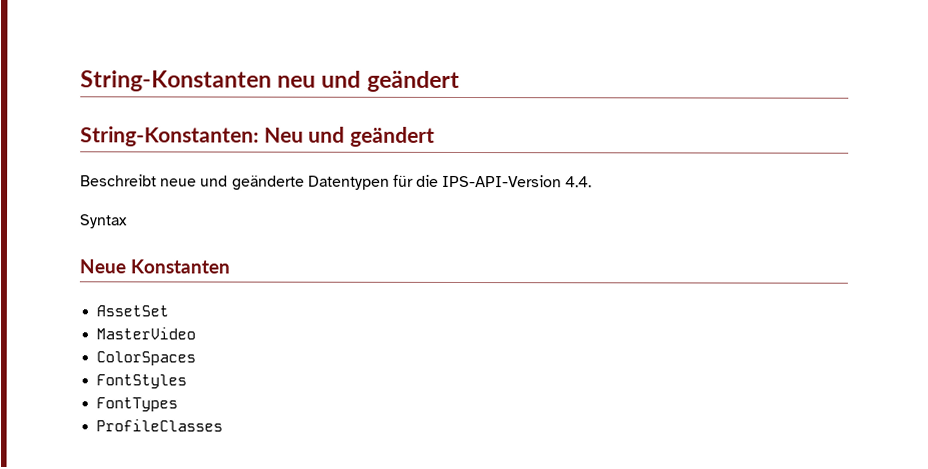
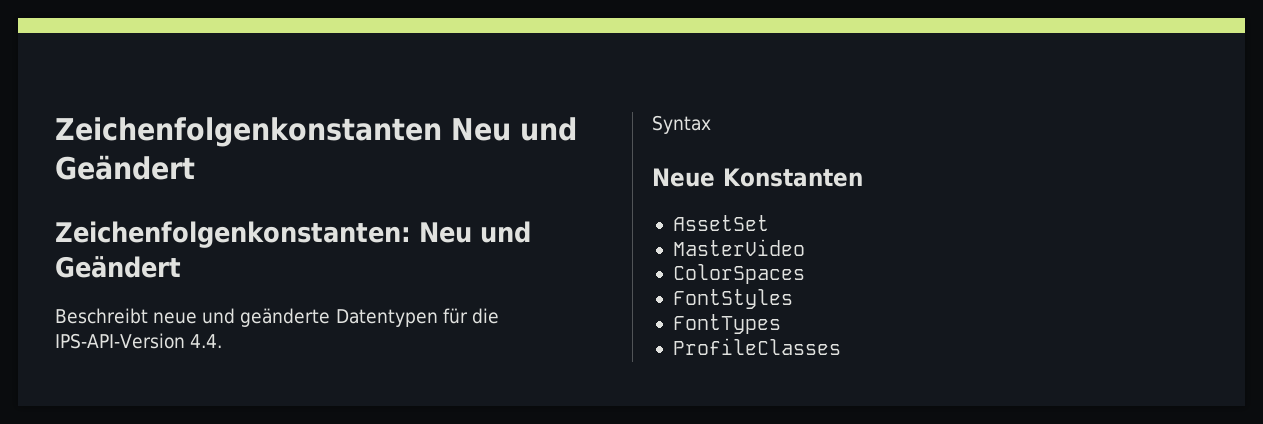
[80,70,460,92] [80,126,435,147] String-Konstanten neu und geändert // String-Konstanten: Neu und geändert -> [55,117,577,147] [55,155,195,180] [55,221,531,248] [55,256,181,278] Zeichenfolgenkonstanten Neu und Geändert // Zeichenfolgenkonstanten: Neu und Geändert

